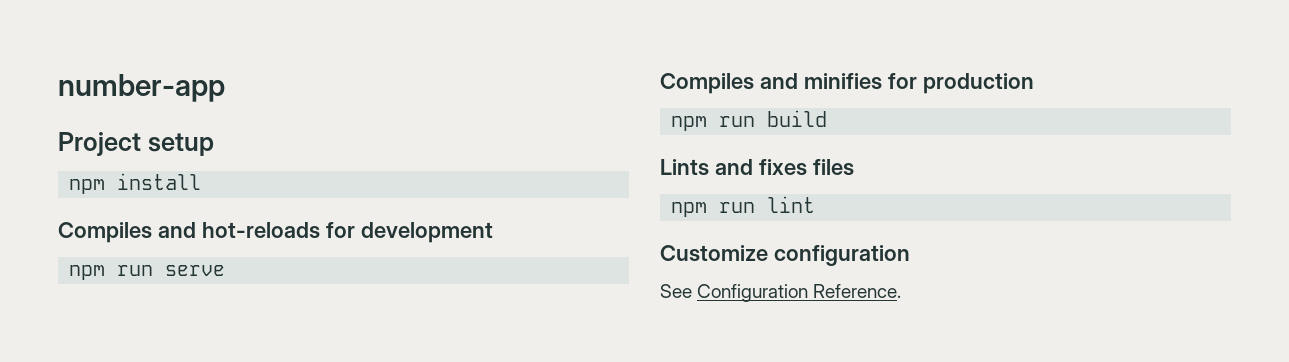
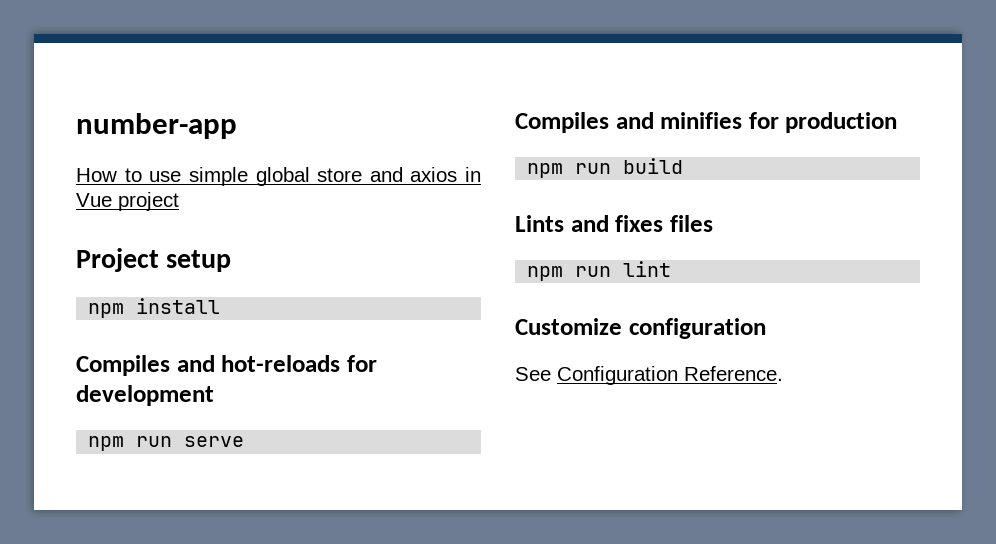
(225, 88) none -> [76,167,481,186] [76,192,179,211] // How to use simple global store and axios in Vue project

